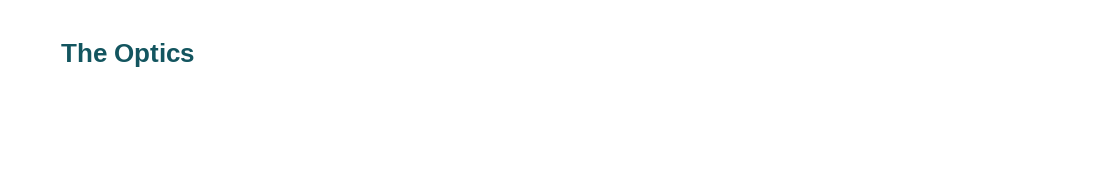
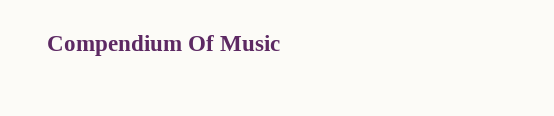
[61,43,195,67] The Optics -> [47,35,281,56] Compendium Of Music

